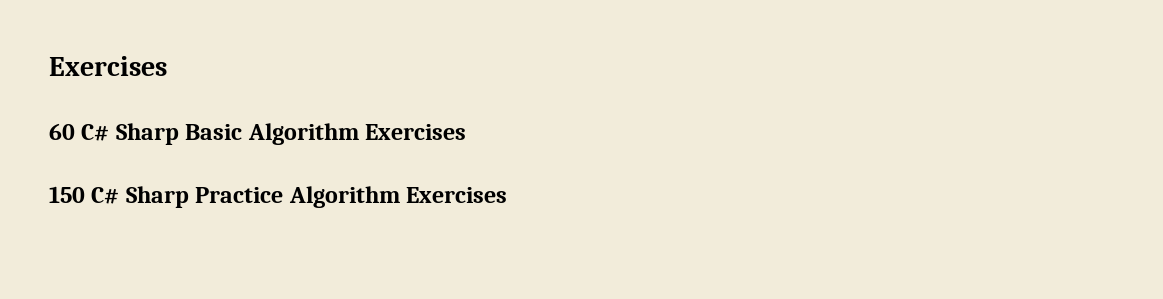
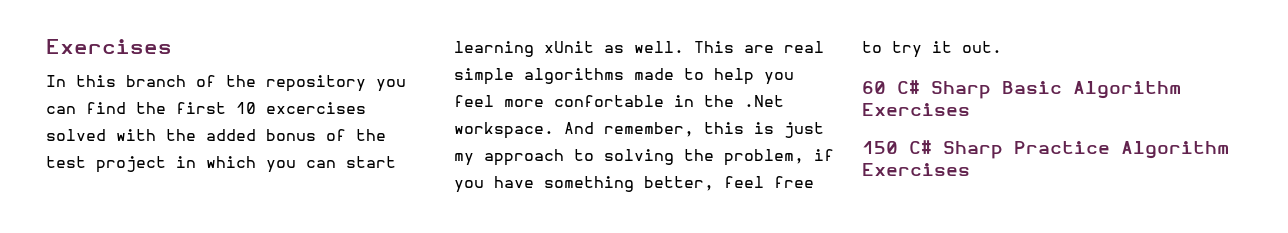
[49,56,167,76] Exercises -> [46,39,172,54] [46,75,406,92] [46,102,366,114] [46,129,386,141] [46,156,396,173] [454,41,824,57] [454,68,794,85] [454,95,784,107] [454,122,824,139] [454,149,834,166] [454,176,814,193] [862,41,1002,58] Exercises // In this branch of the repository you can find the first 10 excercises solved with the added bonus of the test project in which you can start learning xUnit as well. This are real simple algorithms made to help you feel more confortable in the .Net workspace. And remember, this is just my approach to solving the problem, if you have something better, feel free to try it out.

